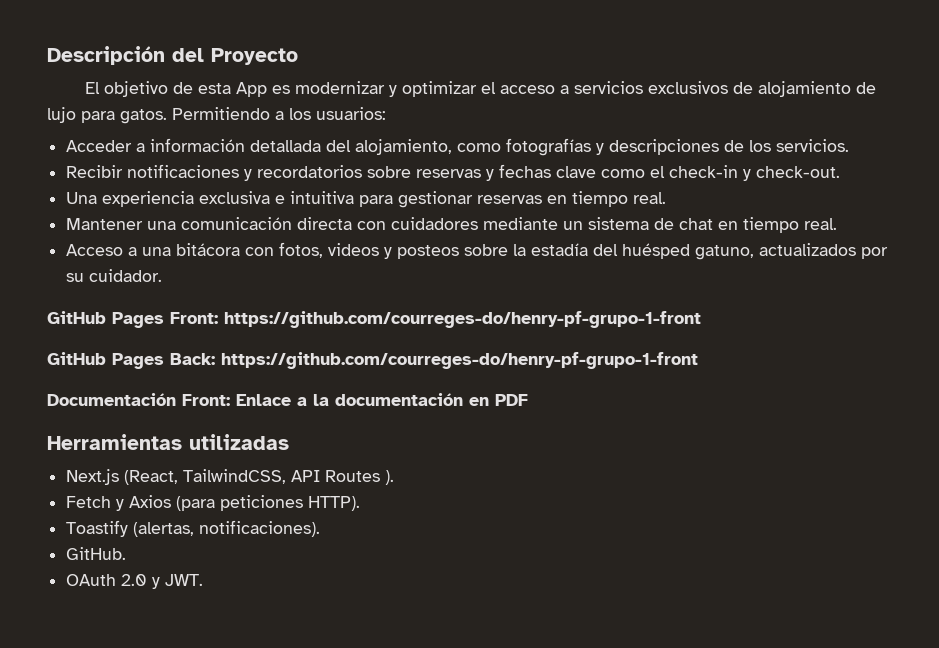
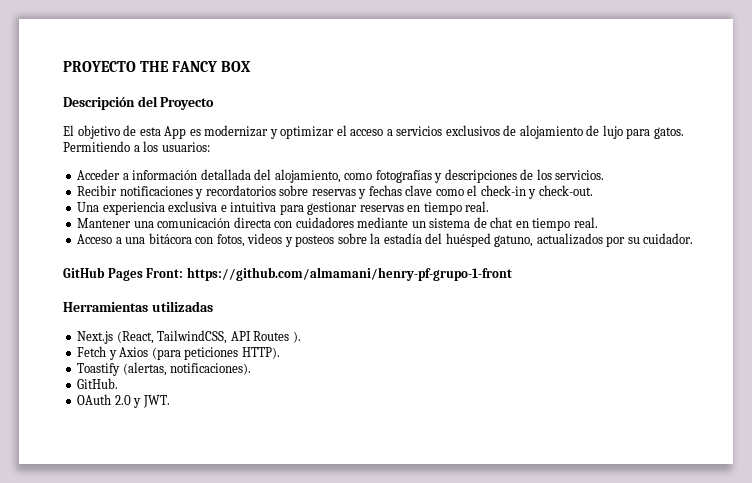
(47, 55) none -> [63,61,251,72] PROYECTO THE FANCY BOX //
[224,311,701,328] [47,352,698,369] [47,393,528,406] https://github.com/courreges-do/henry-pf-grupo-1-front // GitHub Pages Back: https://github.com/courreges-do/henry-pf-grupo-1-front // Documentación Front: Enlace a la documentación en PDF -> [186,267,512,281] https://github.com/almamani/henry-pf-grupo-1-front

